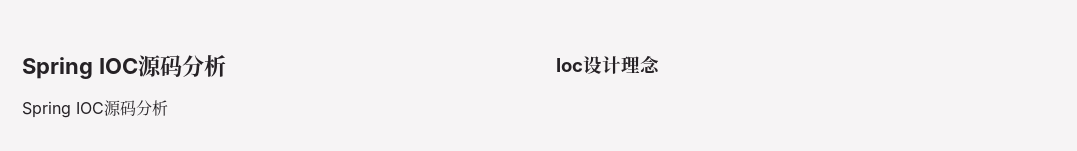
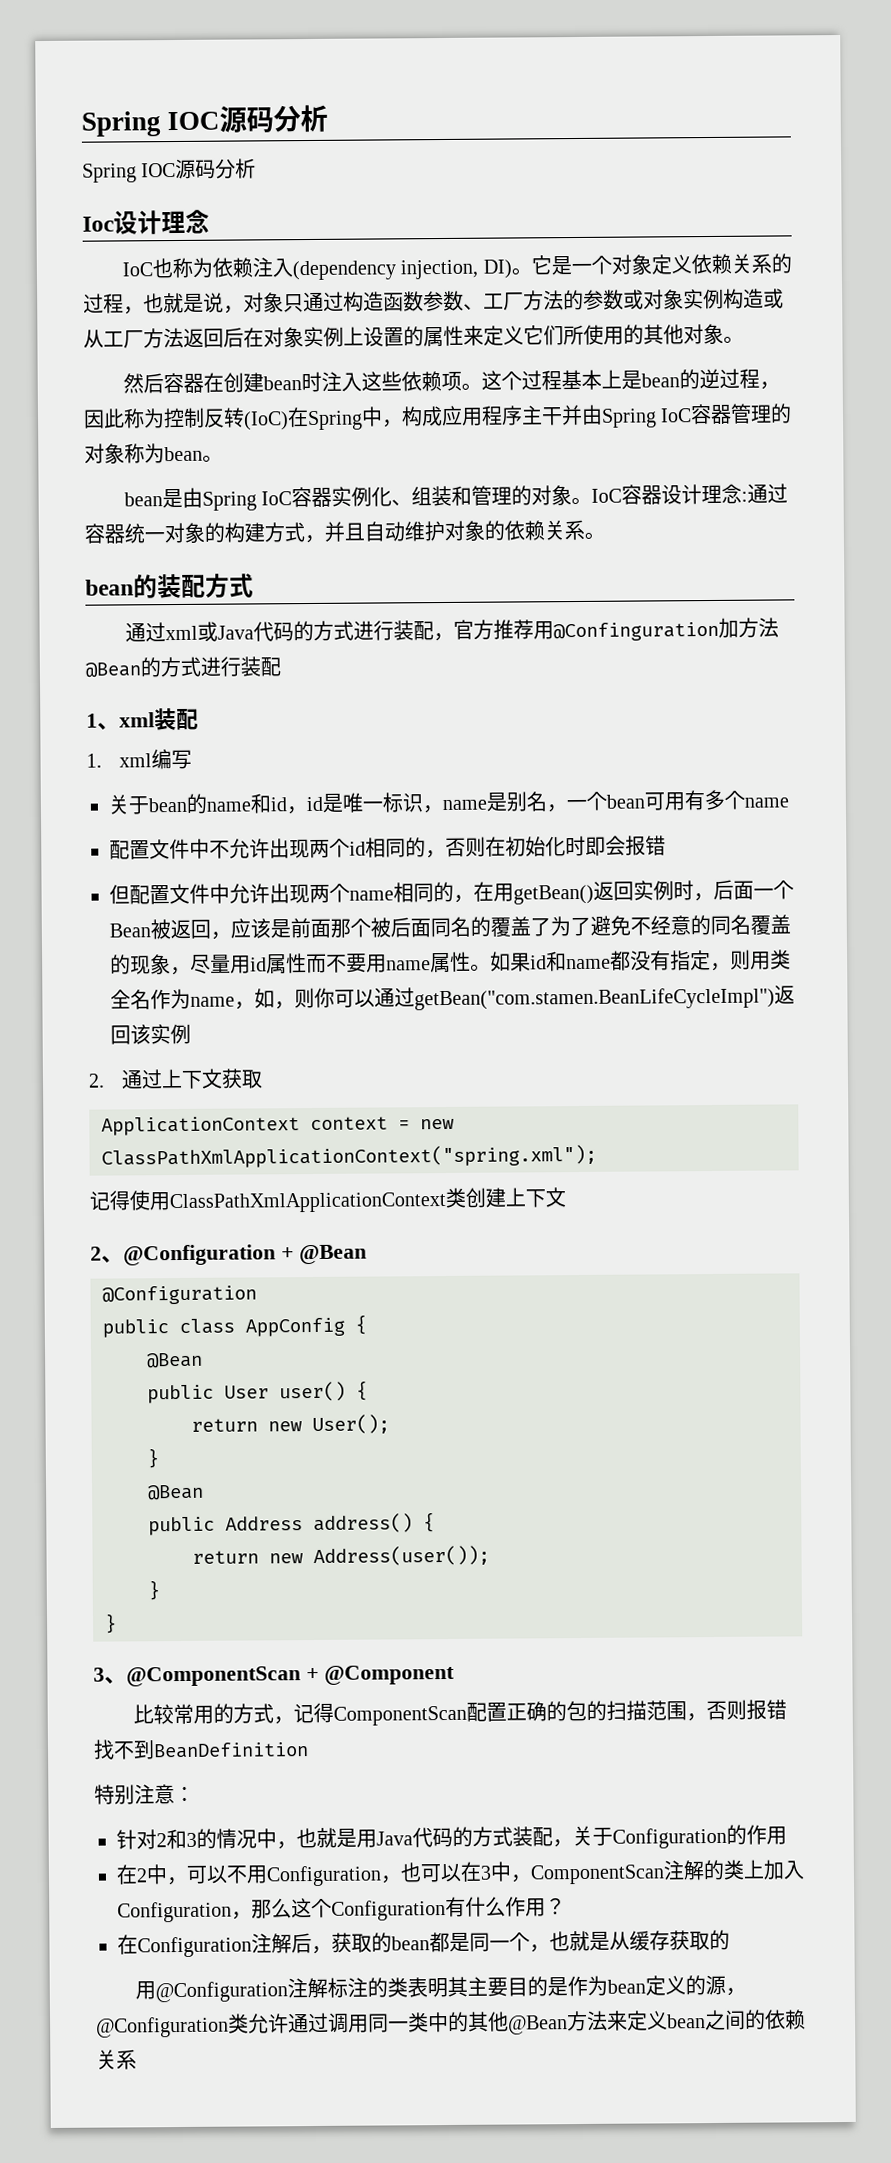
(660, 64) none -> [121,253,792,281] [83,288,784,315] [83,323,744,349] [122,368,780,394] [83,403,793,431] [84,443,223,464] [123,483,789,511] [84,519,605,544] [85,573,254,599] [124,617,779,643] [85,656,281,678] [86,708,199,731] [86,749,193,770] [108,789,789,815] [109,835,666,860] [109,879,794,905] [109,914,791,940] [110,949,791,976] [110,985,795,1011] [110,1023,191,1045] [88,1068,264,1090] [101,1116,455,1136] [101,1144,597,1169] [89,1187,566,1214] [90,1244,367,1266] [102,1285,257,1305] [102,1314,367,1338] [147,1352,203,1369] [147,1380,368,1404] [191,1414,390,1435] [147,1448,159,1469] [148,1484,204,1501] [148,1512,435,1536] [192,1545,490,1567] [148,1580,160,1601] [104,1613,117,1634] [93,1664,455,1687] [132,1699,787,1726] [93,1739,309,1760] [94,1784,195,1805] [116,1824,787,1850] [116,1859,804,1887] [117,1896,566,1923] [117,1929,730,1958] [134,1974,746,2003] [96,2009,806,2038] [96,2049,137,2070] // IoC也称为依赖注⼊(dependency injection, DI)。它是⼀个对象定义依赖关系的过程，也就是说，对象只通过构造函数参数、⼯⼚⽅法的参数或对象实例构造或从⼯⼚⽅法返回后在对象实例上设置的属性来定义它们所使⽤的其他对象。 // 然后容器在创建bean时注⼊这些依赖项。这个过程基本上是bean的逆过程，因此称为控制反转(IoC)在Spring中，构成应⽤程序主⼲并由Spring IoC容器管理的对象称为bean。 // bean是由Spring IoC容器实例化、组装和管理的对象。IoC容器设计理念:通过容器统⼀对象的构建⽅式，并且⾃动维护对象的依赖关系。 // bean的装配方式 // 通过xml或Java代码的方式进行装配，官方推荐用@Confinguration加方法@Bean的方式进行装配 // 1、xml装配 // 1. xml编写 // 关于bean的name和id，id是唯一标识，name是别名，一个bean可用有多个name // 配置文件中不允许出现两个id相同的，否则在初始化时即会报错 // 但配置文件中允许出现两个name相同的，在用getBean()返回实例时，后面一个Bean被返回，应该是前面那个被后面同名的覆盖了为了避免不经意的同名覆盖的现象，尽量用id属性而不要用name属性。如果id和name都没有指定，则用类全名作为name，如，则你可以通过getBean("com.stamen.BeanLifeCycleImpl")返回该实例 // 2.通过上下文获取 // ApplicationContext context = new ClassPathXmlApplicationContext("spring.xml"); // 记得使用ClassPathXmlApplicationContext类创建上下文 // 2、@Configuration + @Bean // @Configuration // public class AppConfig { // @Bean // public User user() { // return new User(); // } // @Bean // public Address address() { // return new Address(user()); // } // } // 3、@ComponentScan + @Component // 比较常用的方式，记得ComponentScan配置正确的包的扫描范围，否则报错找不到BeanDefinition // 特别注意： // 针对2和3的情况中，也就是用Java代码的方式装配，关于Configuration的作用 // 在2中，可以不用Configuration，也可以在3中，ComponentScan注解的类上加入Configuration，那么这个Configuration有什么作用？ // 在Configuration注解后，获取的bean都是同一个，也就是从缓存获取的 // 用@Configuration注解标注的类表明其主要目的是作为bean定义的源，@Configuration类允许通过调用同一类中的其他@Bean方法来定义bean之间的依赖关系

